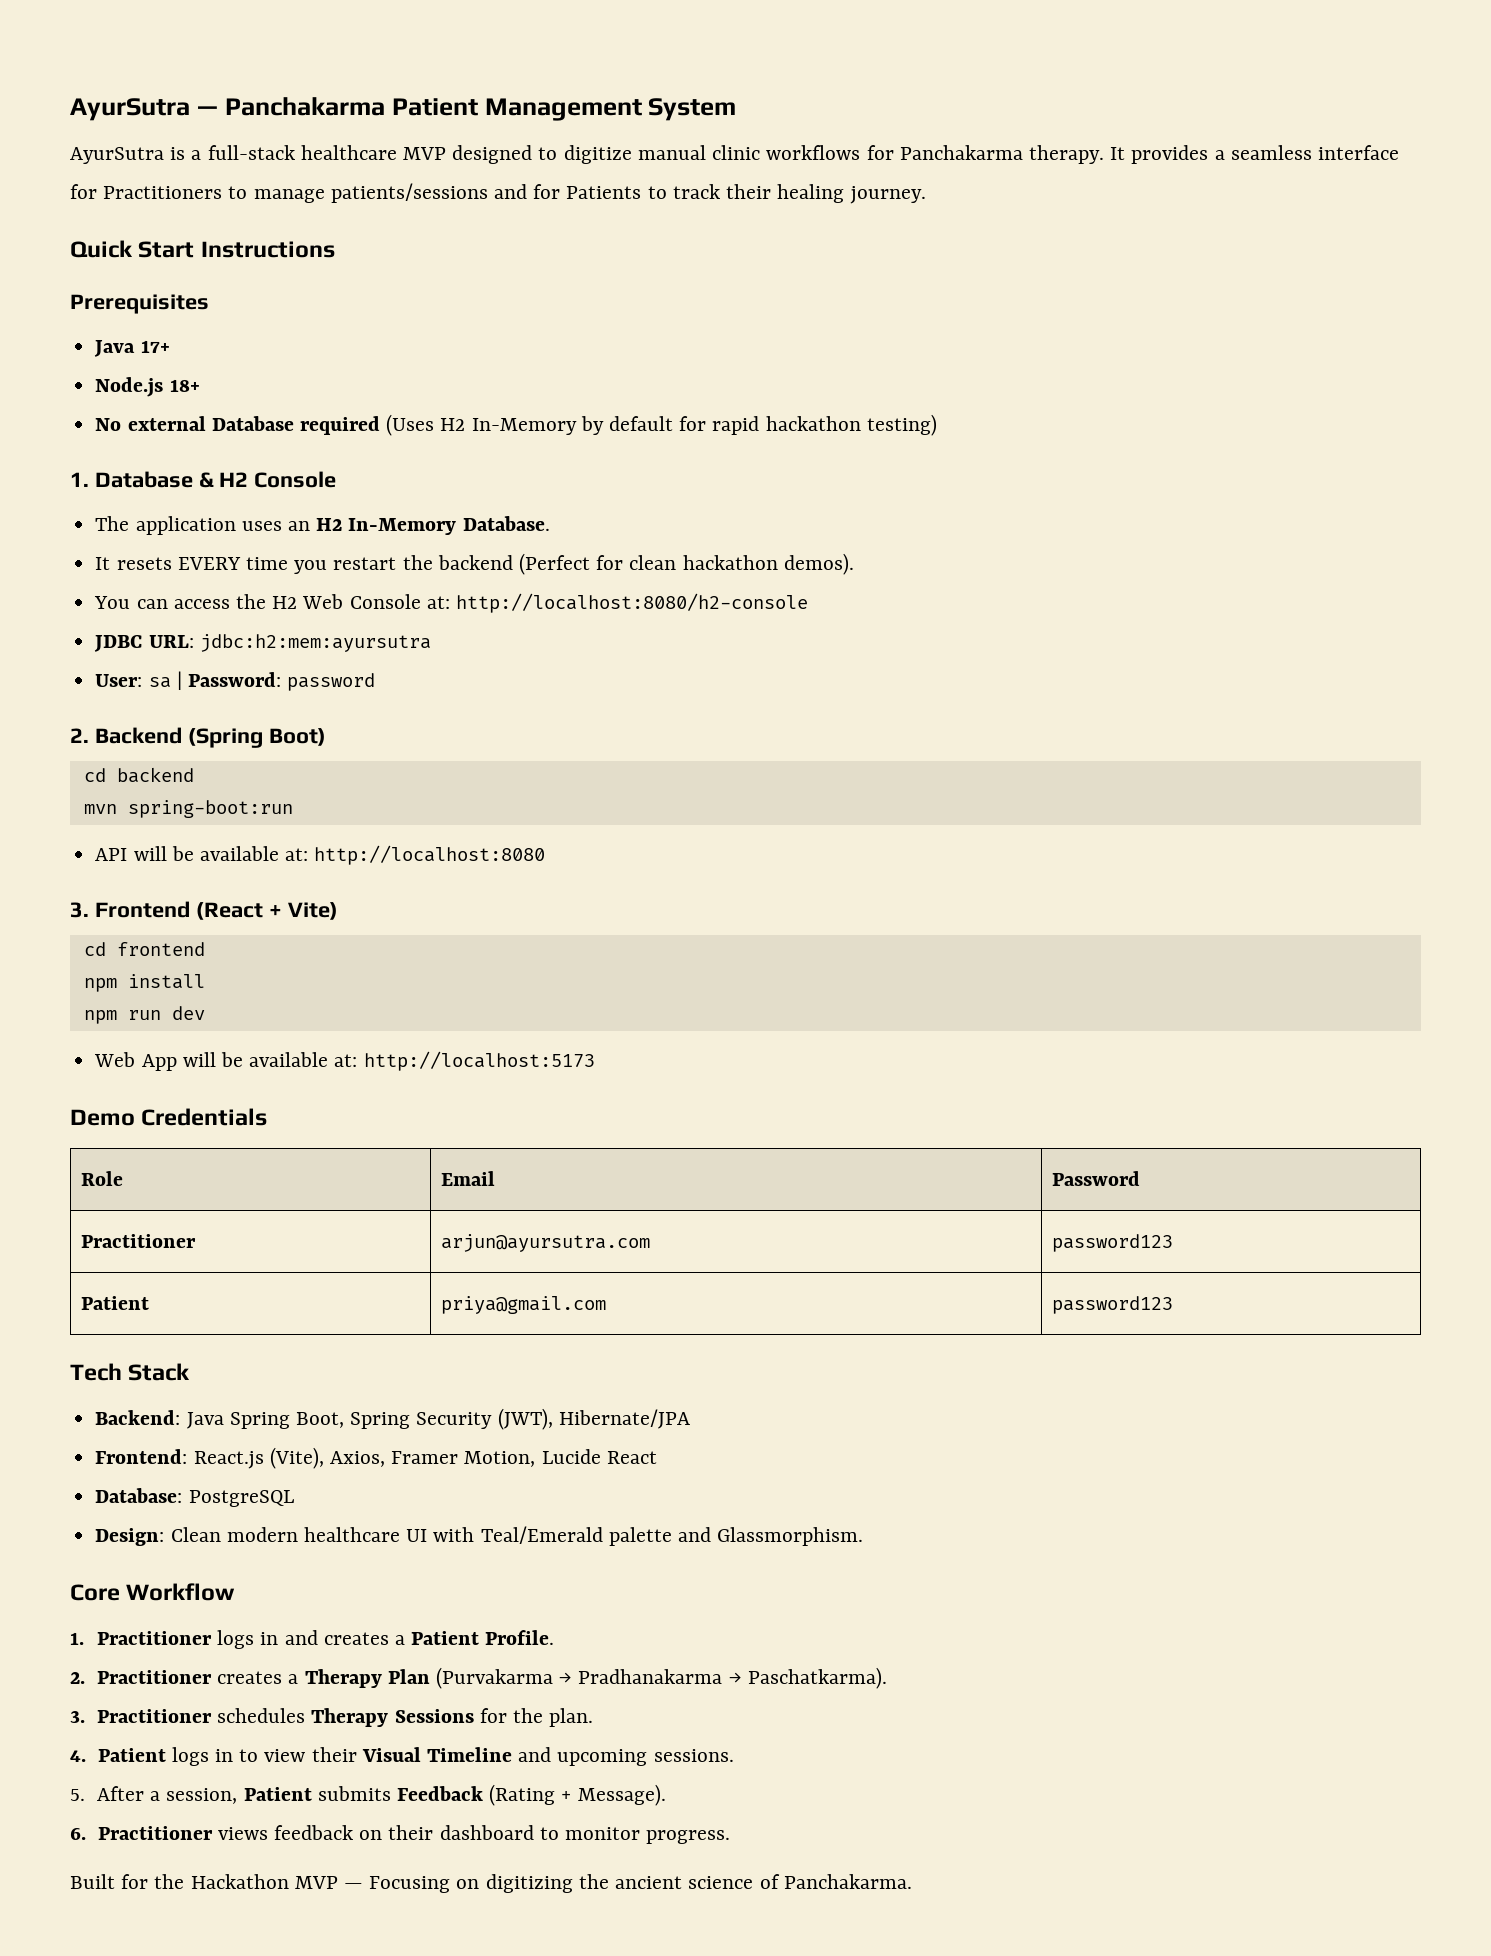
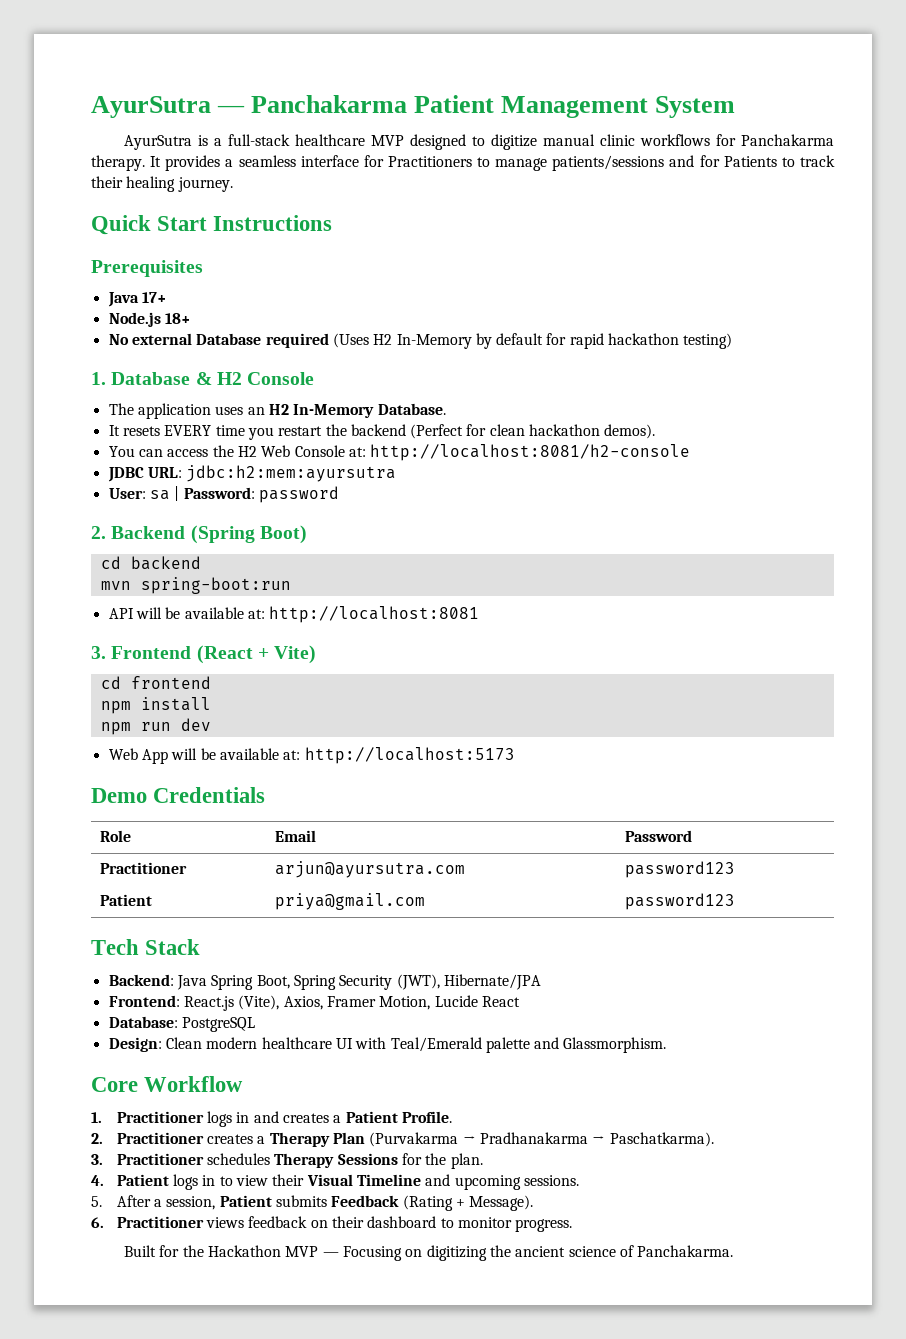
[455,593,808,613] http://localhost:8080/h2-console -> [370,444,691,461] http://localhost:8081/h2-console
[314,845,546,865] http://localhost:8080 -> [269,606,480,623] http://localhost:8081

